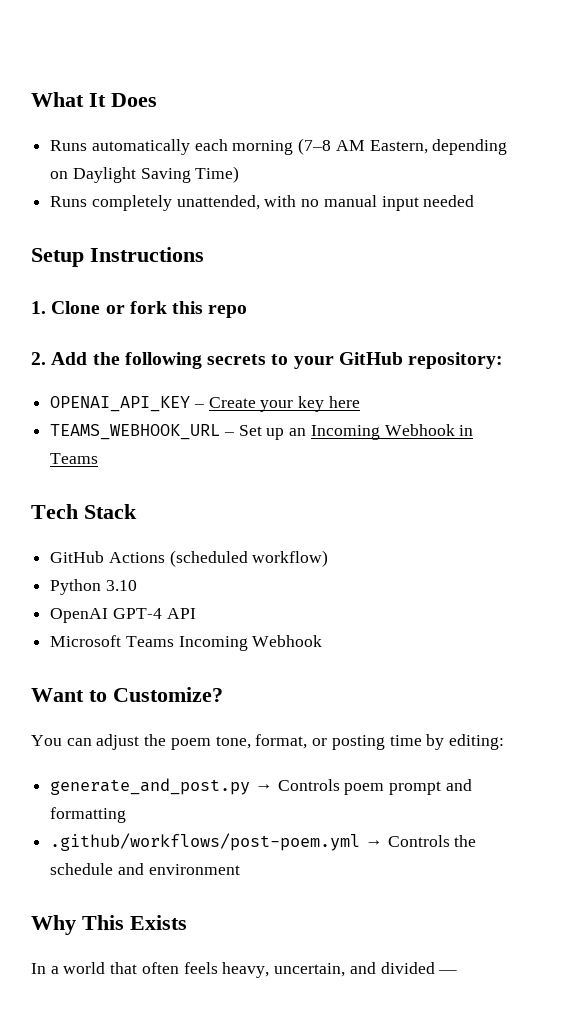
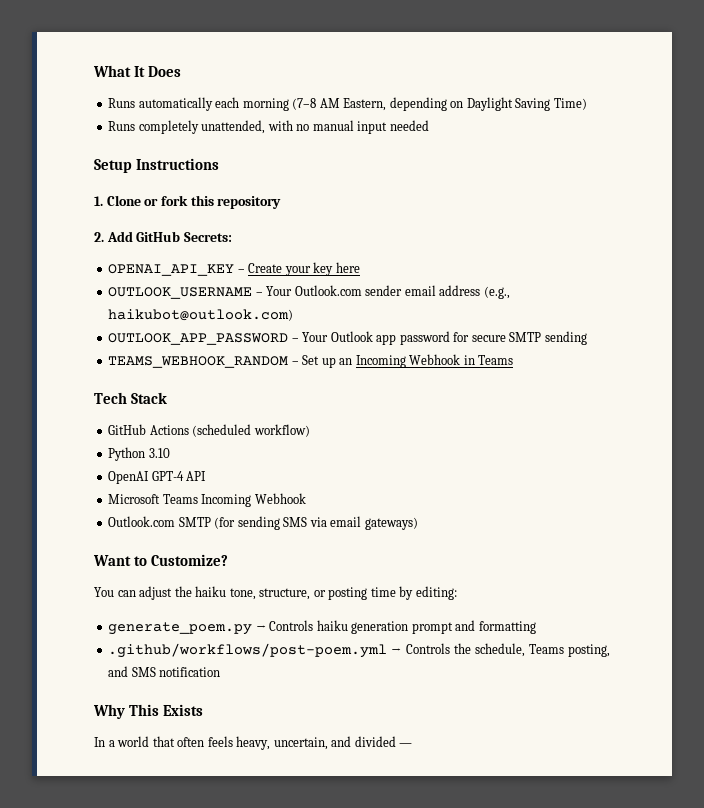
[208,305,248,318] repo -> [217,196,282,209] repository
[92,352,504,369] the following secrets to your GitHub repository: -> [136,231,232,242] GitHub Secrets:
[50,424,221,440] TEAMS_WEBHOOK_URL -> [108,285,510,299] [108,309,294,321] [108,331,587,345] [108,356,289,368] OUTLOOK_USERNAME – Your Outlook.com sender email address (e.g., haikubot@outlook.com) // OUTLOOK_APP_PASSWORD – Your Outlook app password for secure SMTP sending // TEAMS_WEBHOOK_RANDOM
(323, 641) none -> [108,516,418,530] // Outlook.com SMTP (for sending SMS via email gateways)
[170,734,308,750] poem tone, format, -> [195,586,311,600] haiku tone, structure,
[50,778,385,795] generate_and_post.py → Controls poem -> [108,620,409,635] generate_poem.py → Controls haiku generation
[50,863,240,875] schedule and environment -> [474,643,610,657] [108,666,221,677] schedule, Teams posting, and SMS notification

